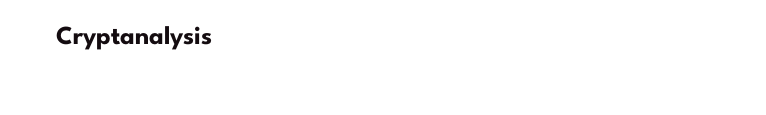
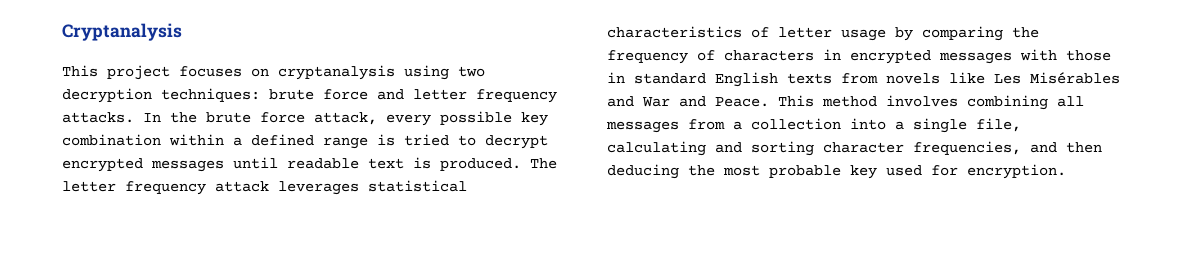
(212, 38) none -> [62,65,485,80] [62,88,557,103] [62,111,548,126] [62,134,548,149] [62,157,557,172] [62,180,467,195] [607,26,1039,41] [607,49,1111,64] [607,72,1120,87] [607,95,1084,110] [606,118,1021,133] [607,141,1102,156] [607,164,1066,179] // This project focuses on cryptanalysis using two decryption techniques: brute force and letter frequency attacks. In the brute force attack, every possible key combination within a defined range is tried to decrypt encrypted messages until readable text is produced. The letter frequency attack leverages statistical characteristics of letter usage by comparing the frequency of characters in encrypted messages with those in standard English texts from novels like Les Misérables and War and Peace. This method involves combining all messages from a collection into a single file, calculating and sorting character frequencies, and then deducing the most probable key used for encryption.

